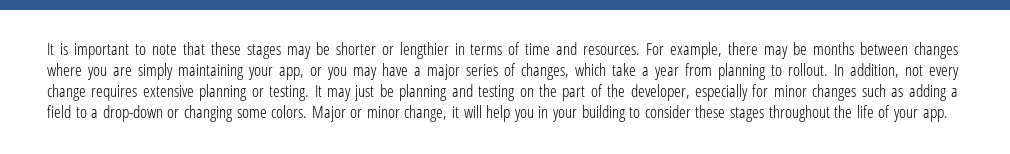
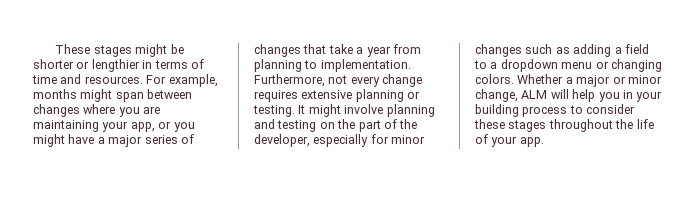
[47,42,311,59] It is important to note that these stages may -> [55,44,168,57] These stages might
[728,42,855,59] there may be months -> [33,89,144,102] months might span
[138,63,173,80] simply -> (161, 110) none
[353,67,377,80] may -> [33,134,65,147] might
[521,63,606,80] changes, which -> [254,44,327,57] changes that
[788,63,899,78] rollout. In addition, -> [320,59,411,72] [254,74,325,87] implementation. Furthermore,
[326,84,394,101] may just be -> [308,104,384,117] might involve
[102,105,346,122] drop-down or changing some colors. Major -> [500,59,662,72] [475,74,611,87] dropdown menu or changing colors. Whether a major
[452,106,460,118] it -> [521,90,548,99] ALM
(626, 113) none -> [522,106,568,117] process

